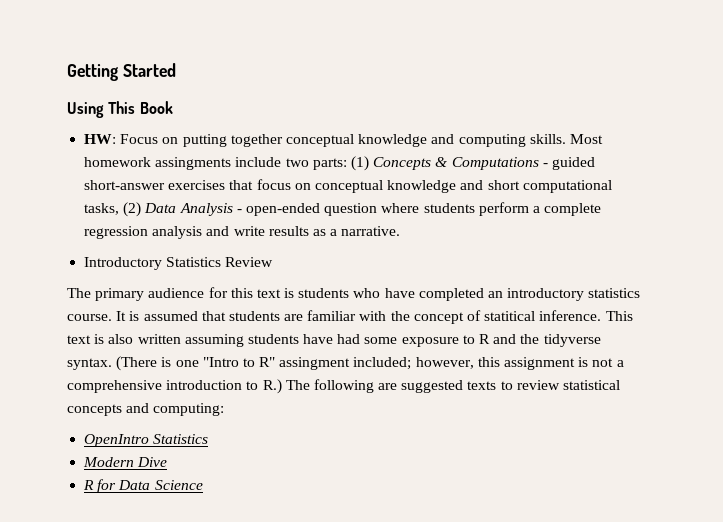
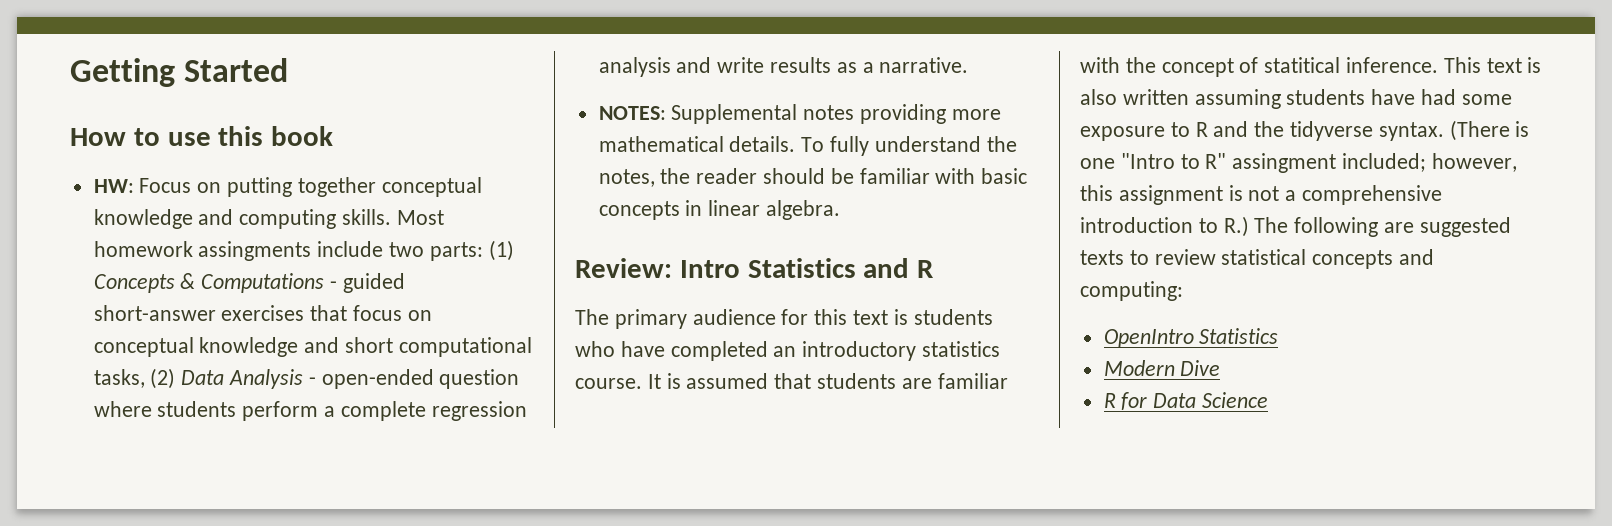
[67,101,173,118] Using This Book -> [70,126,334,146] How to use this book
[84,257,274,270] Introductory Statistics Review -> [598,104,1001,124] [598,136,1017,156] [598,168,1028,187] [598,200,841,220] [575,258,935,278] NOTES: Supplemental notes providing more mathematical details. To fully understand the notes, the reader should be familiar with basic concepts in linear algebra. // Review: Intro Statistics and R

